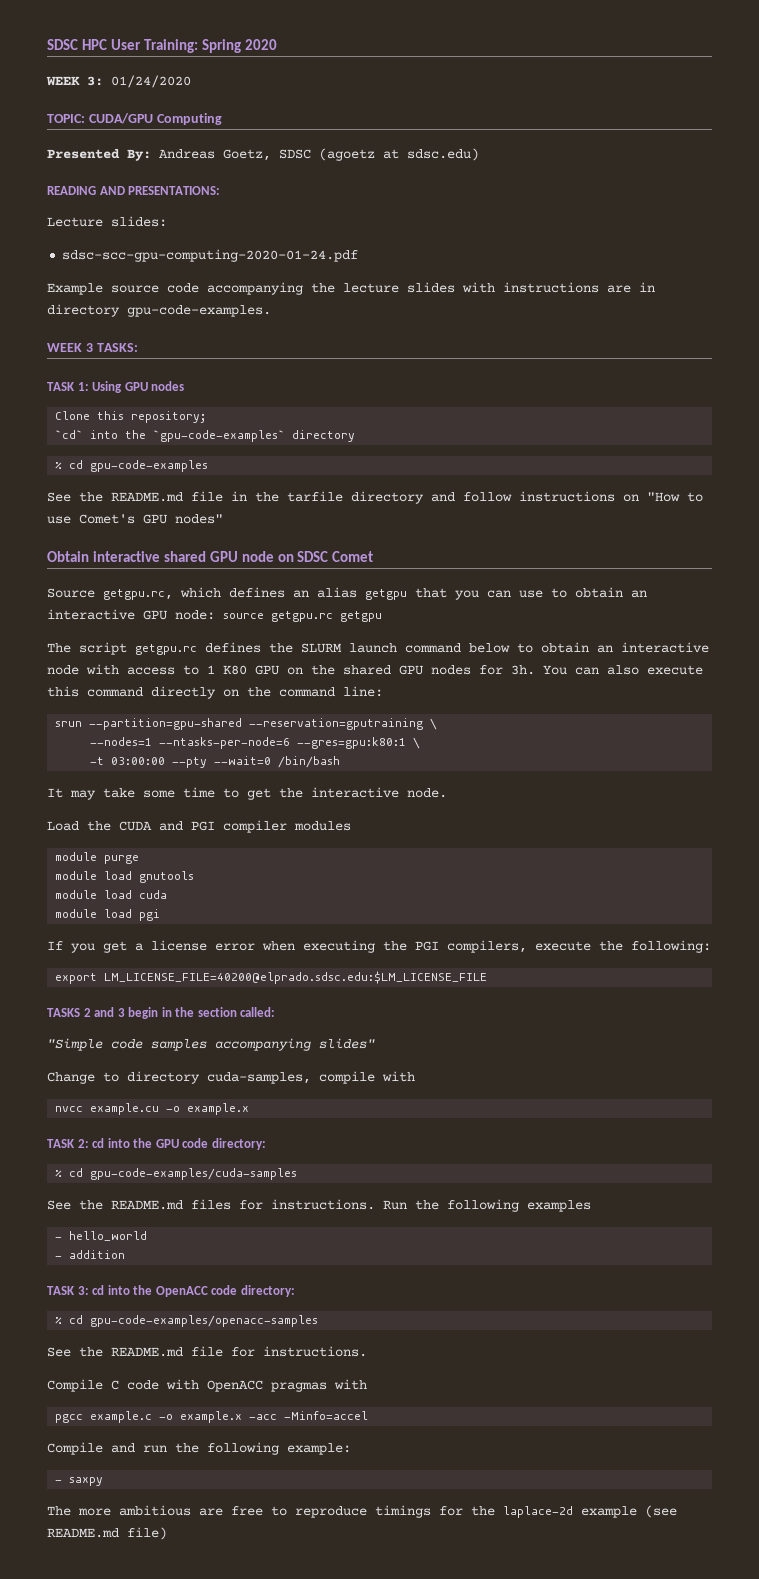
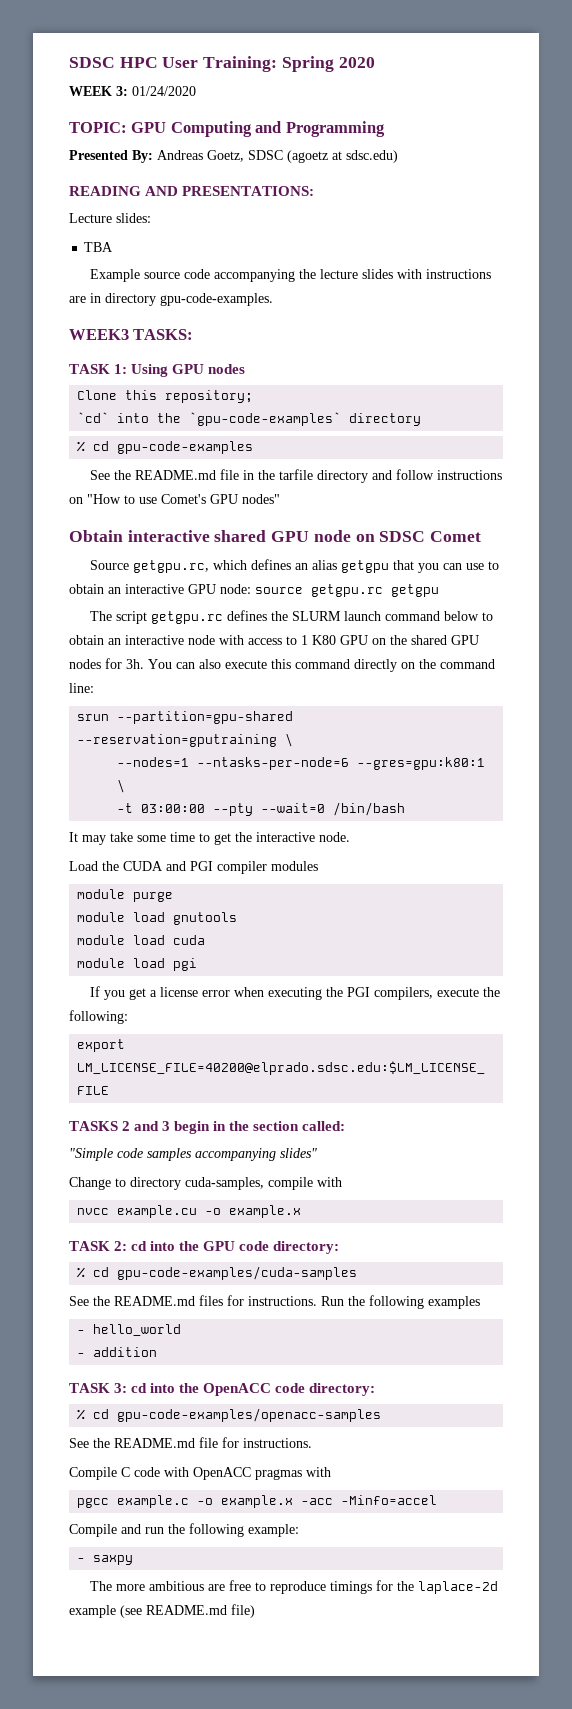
[88,113,153,124] CUDA/GPU -> [131,122,167,133] GPU
(222, 119) none -> [255,121,385,137] and Programming
[62,249,359,262] sdsc-scc-gpu-computing-2020-01-24.pdf -> [84,242,114,252] TBA
[47,343,93,352] WEEK 3 -> [69,329,129,340] WEEK3

